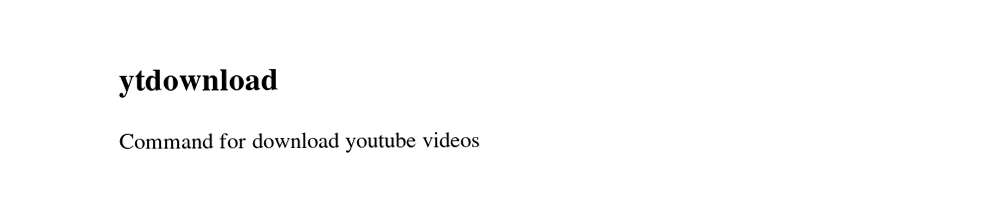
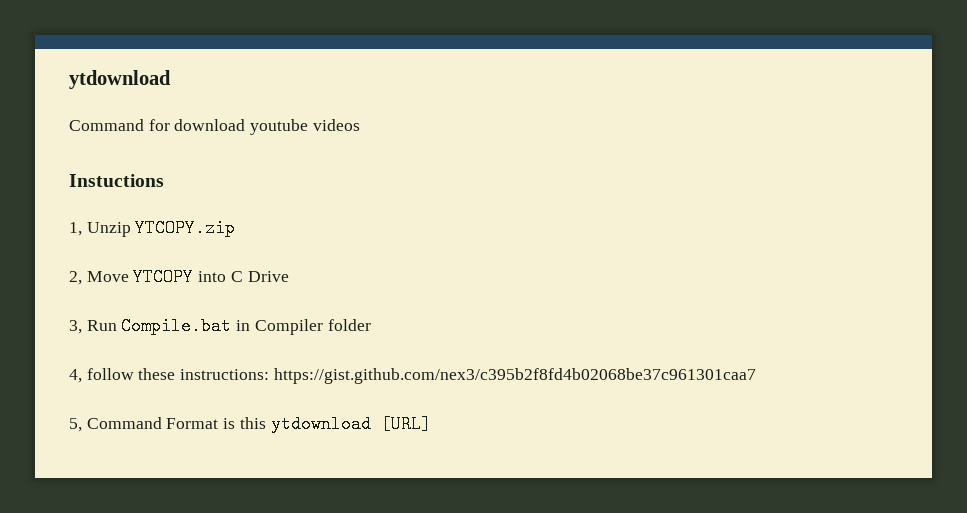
(482, 139) none -> [69,174,164,187] [69,219,236,237] [69,268,289,286] [69,317,371,335] [69,368,756,384] [69,415,431,433] // Instuctions // 1, Unzip YTCOPY.zip // 2, Move YTCOPY into C Drive // 3, Run Compile.bat in Compiler folder // 4, follow these instructions: https://gist.github.com/nex3/c395b2f8fd4b02068be37c961301caa7 // 5, Command Format is this ytdownload [URL]

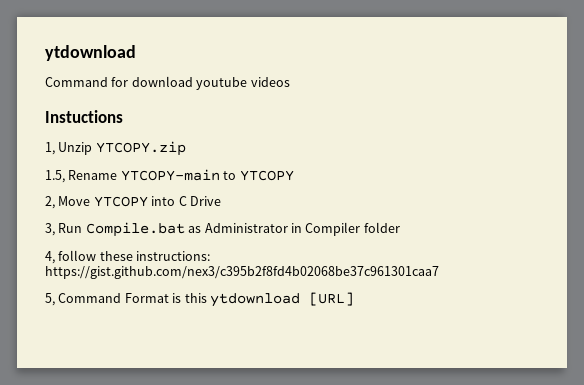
(236, 228) none -> [45,169,294,183] // 1.5, Rename YTCOPY-main to YTCOPY
(232, 326) none -> [188,223,288,233] as Administrator

